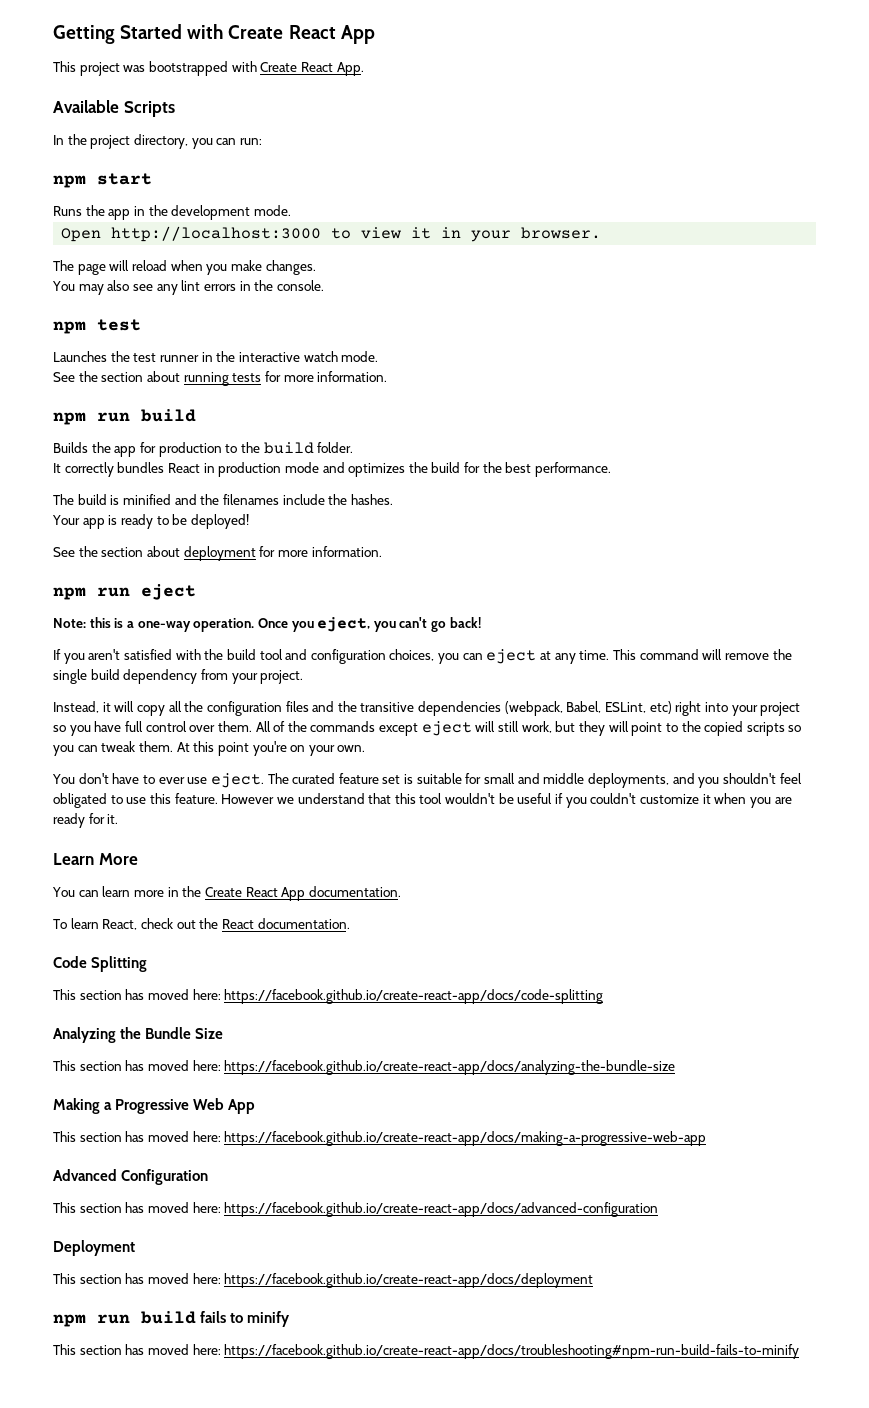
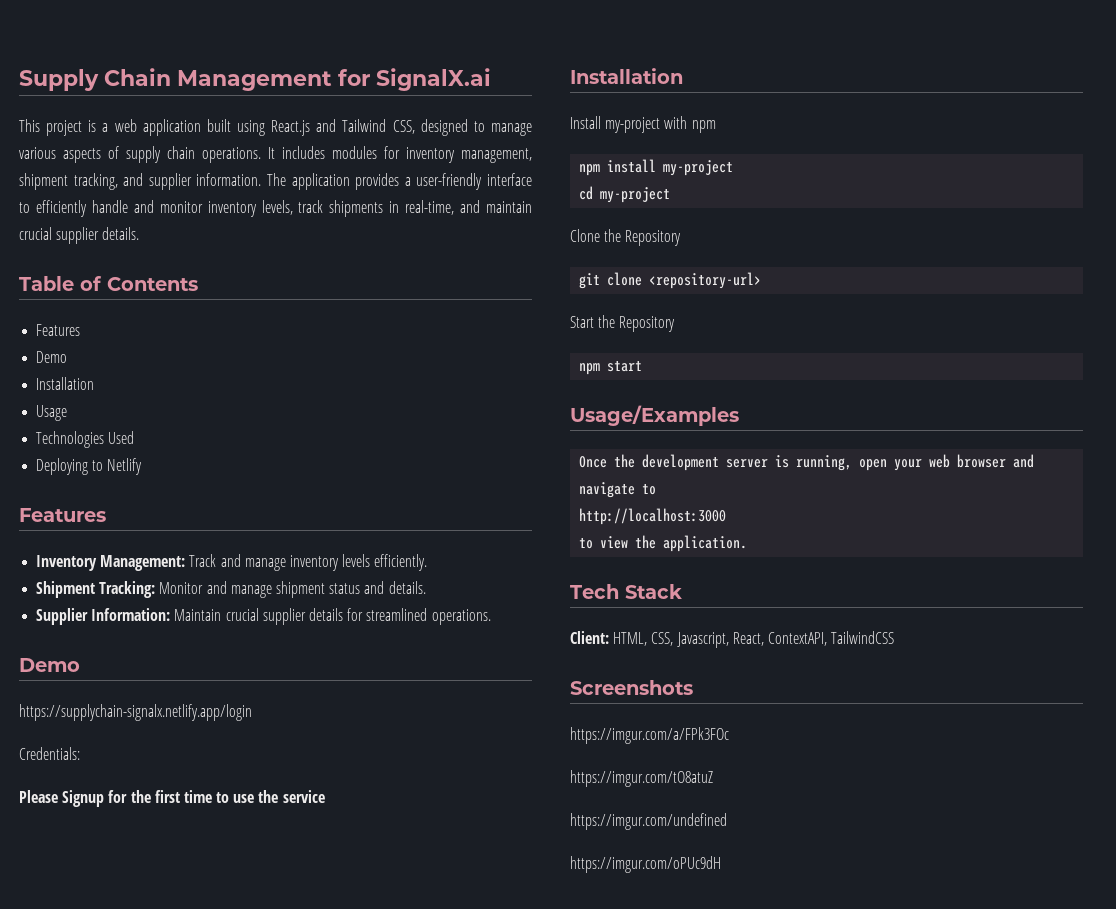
[53,24,375,44] [53,61,364,76] [53,100,175,117] [53,134,262,149] [53,173,152,188] [53,205,291,220] [61,228,102,242] Getting Started with Create React App // This project was bootstrapped with Create React App. // Available Scripts // In the project directory, you can run: // npm start // Runs the app in the development mode. // Open -> [19,68,491,91] [19,119,532,136] [19,146,532,163] [19,173,533,190] [19,200,533,217] [19,227,140,244] [19,276,198,291] [36,324,81,336] [36,351,68,363] [36,377,95,390] [36,405,68,421] [36,431,135,448] [36,458,143,475] [19,508,106,522] [36,554,428,571] [36,581,426,598] [36,608,491,625] [19,658,80,672] [19,704,252,721] [19,747,80,760] [19,790,325,807] [570,68,683,84] [570,116,716,133] [579,159,734,176] [579,186,671,203] [570,229,682,246] [579,272,762,289] [570,315,676,332] [579,361,643,375] [570,405,739,426] [579,454,1035,471] [579,482,657,498] Supply Chain Management for SignalX.ai // This project is a web application built using React.js and Tailwind CSS, designed to manage various aspects of supply chain operations. It includes modules for inventory management, shipment tracking, and supplier information. The application provides a user-friendly interface to efficiently handle and monitor inventory levels, track shipments in real-time, and maintain crucial supplier details. // Table of Contents // Features // Demo // Installation // Usage // Technologies Used // Deploying to Netlify // Features // Inventory Management: Track and manage inventory levels efficiently. // Shipment Tracking: Monitor and manage shipment status and details. // Supplier Information: Maintain crucial supplier details for streamlined operations. // Demo // https://supplychain-signalx.netlify.app/login // Credentials: // Please Signup for the first time to use the service // Installation // Install my-project with npm // npm install my-project // cd my-project // Clone the Repository // git clone <repository-url> // Start the Repository // npm start // Usage/Examples // Once the development server is running, open your web browser and navigate to //
(322, 234) none -> (727, 516) //
[411,227,602,242] [53,260,316,275] [52,280,324,295] [53,319,141,334] [53,351,379,362] [53,371,388,386] [53,409,196,425] [53,442,354,457] [53,462,612,477] [53,494,393,505] [52,514,249,529] [53,546,382,561] [53,584,196,600] [53,617,481,632] [53,649,792,664] [53,669,304,684] [53,701,801,716] [53,721,802,736] [53,741,366,756] [52,773,802,788] [53,793,792,808] [53,813,119,828] [53,853,138,865] [52,886,401,901] [53,918,350,930] [53,956,148,972] [53,989,604,1004] [53,1027,224,1043] [53,1060,676,1075] [53,1098,256,1114] [53,1131,707,1146] [53,1169,209,1185] [53,1202,659,1217] [53,1240,135,1256] [53,1273,594,1288] [53,1311,291,1327] [53,1344,800,1359] it in your browser. // The page will reload when you make changes. // You may also see any lint errors in the console. // npm test // Launches the test runner in the interactive watch mode. // See the section about running tests for more information. // npm run build // Builds the app for production to the build folder. // It correctly bundles React in production mode and optimizes the build for the best performance. // The build is minified and the filenames include the hashes. // Your app is ready to be deployed! // See the section about deployment for more information. // npm run eject // Note: this is a one-way operation. Once you eject, you can't go back! // If you aren't satisfied with the build tool and configuration choices, you can eject at any time. This command will remove the single build dependency from your project. // Instead, it will copy all the configuration files and the transitive dependencies (webpack, Babel, ESLint, etc) right into your project so you have full control over them. All of the commands except eject will still work, but they will point to the copied scripts so you can tweak them. At this point you're on your own. // You don't have to ever use eject. The curated feature set is suitable for small and middle deployments, and you shouldn't feel obligated to use this feature. However we understand that this tool wouldn't be useful if you couldn't customize it when you are ready for it. // Learn More // You can learn more in the Create React App documentation. // To learn React, check out the React documentation. // Code Splitting // This section has moved here: https://facebook.github.io/create-react-app/docs/code-splitting // Analyzing the Bundle Size // This section has moved here: https://facebook.github.io/create-react-app/docs/analyzing-the-bundle-size // Making a Progressive Web App // This section has moved here: https://facebook.github.io/create-react-app/docs/making-a-progressive-web-app // Advanced Configuration // This section has moved here: https://facebook.github.io/create-react-app/docs/advanced-configuration // Deployment // This section has moved here: https://facebook.github.io/create-react-app/docs/deployment // npm run build fails to minify // This section has moved here: https://facebook.github.io/create-react-app/docs/troubleshooting#npm-run-build-fails-to-minify -> [635,535,748,552] [570,584,682,599] [570,631,895,648] [570,680,693,695] [570,727,729,744] [570,770,713,787] [570,813,727,830] [570,856,721,873] the application. // Tech Stack // Client: HTML, CSS, Javascript, React, ContextAPI, TailwindCSS // Screenshots // https://imgur.com/a/FPk3FOc // https://imgur.com/tO8atuZ // https://imgur.com/undefined // https://imgur.com/oPUc9dH

